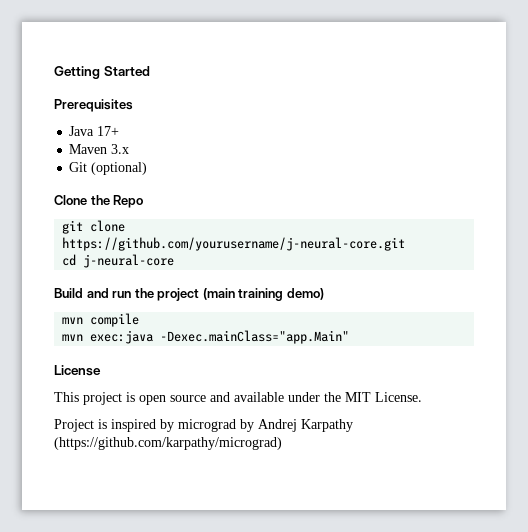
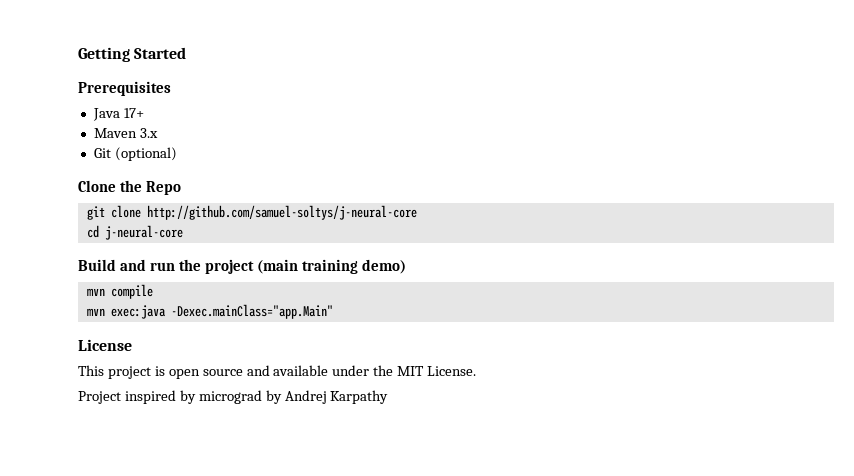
[62,237,406,251] https://github.com/yourusername/j-neural-core.git -> [146,205,417,220] http://github.com/samuel-soltys/j-neural-core
[98,419,107,429] is -> (121, 397) none
[54,437,282,450] (https://github.com/karpathy/micrograd) -> (389, 397) none

